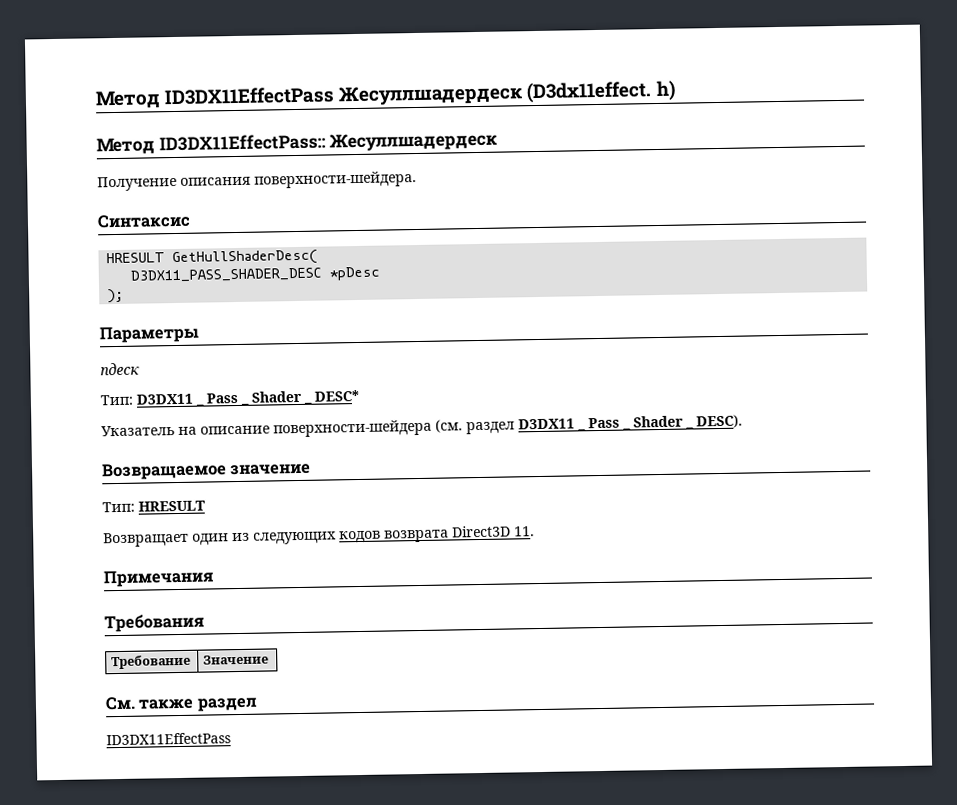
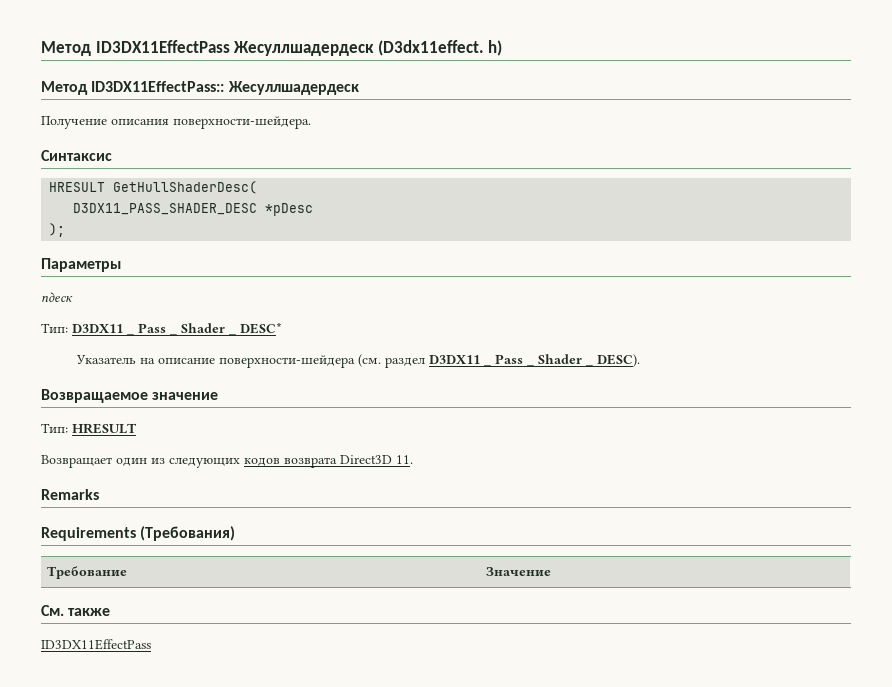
[103,569,214,588] [104,613,205,633] Примечания // Требования -> [41,489,99,500] [41,526,236,541] Remarks // Requirements (Требования)
[196,697,258,712] раздел -> (111, 612) none

